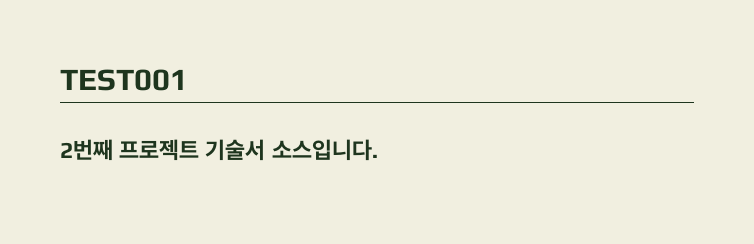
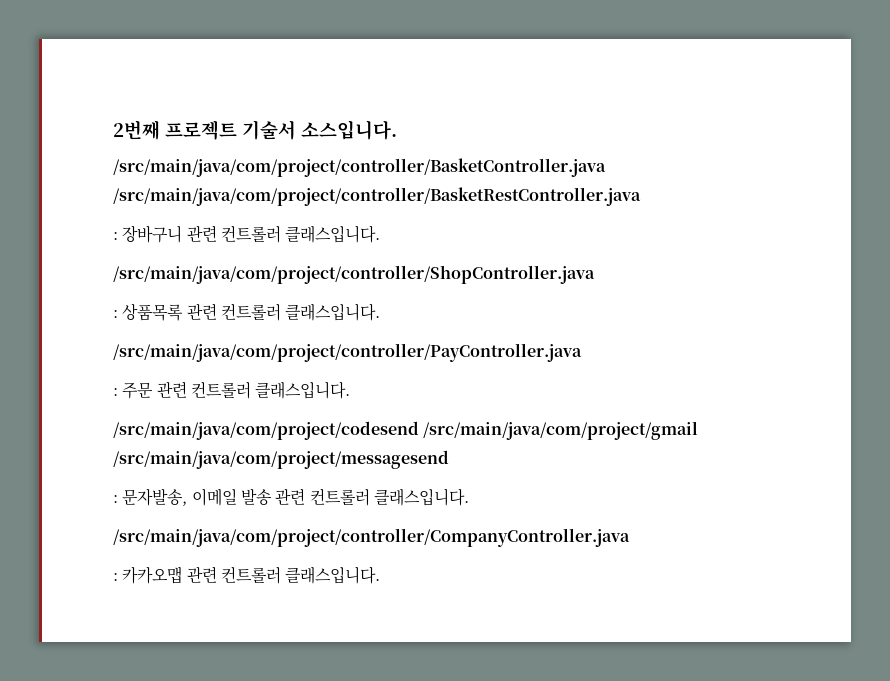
[60,69,188,91] TEST001 // -> (113, 130) none
(378, 150) none -> [113,158,606,177] [113,187,641,206] [113,225,381,243] [113,265,595,284] [113,303,381,321] [113,343,582,362] [113,381,351,399] [113,421,699,440] [113,450,449,469] [113,488,469,506] [113,528,630,547] [113,566,381,584] // /src/main/java/com/project/controller/BasketController.java /src/main/java/com/project/controller/BasketRestController.java // : 장바구니 관련 컨트롤러 클래스입니다. // /src/main/java/com/project/controller/ShopController.java // : 상품목록 관련 컨트롤러 클래스입니다. // /src/main/java/com/project/controller/PayController.java // : 주문 관련 컨트롤러 클래스입니다. // /src/main/java/com/project/codesend /src/main/java/com/project/gmail /src/main/java/com/project/messagesend // : 문자발송, 이메일 발송 관련 컨트롤러 클래스입니다. // /src/main/java/com/project/controller/CompanyController.java // : 카카오맵 관련 컨트롤러 클래스입니다.

